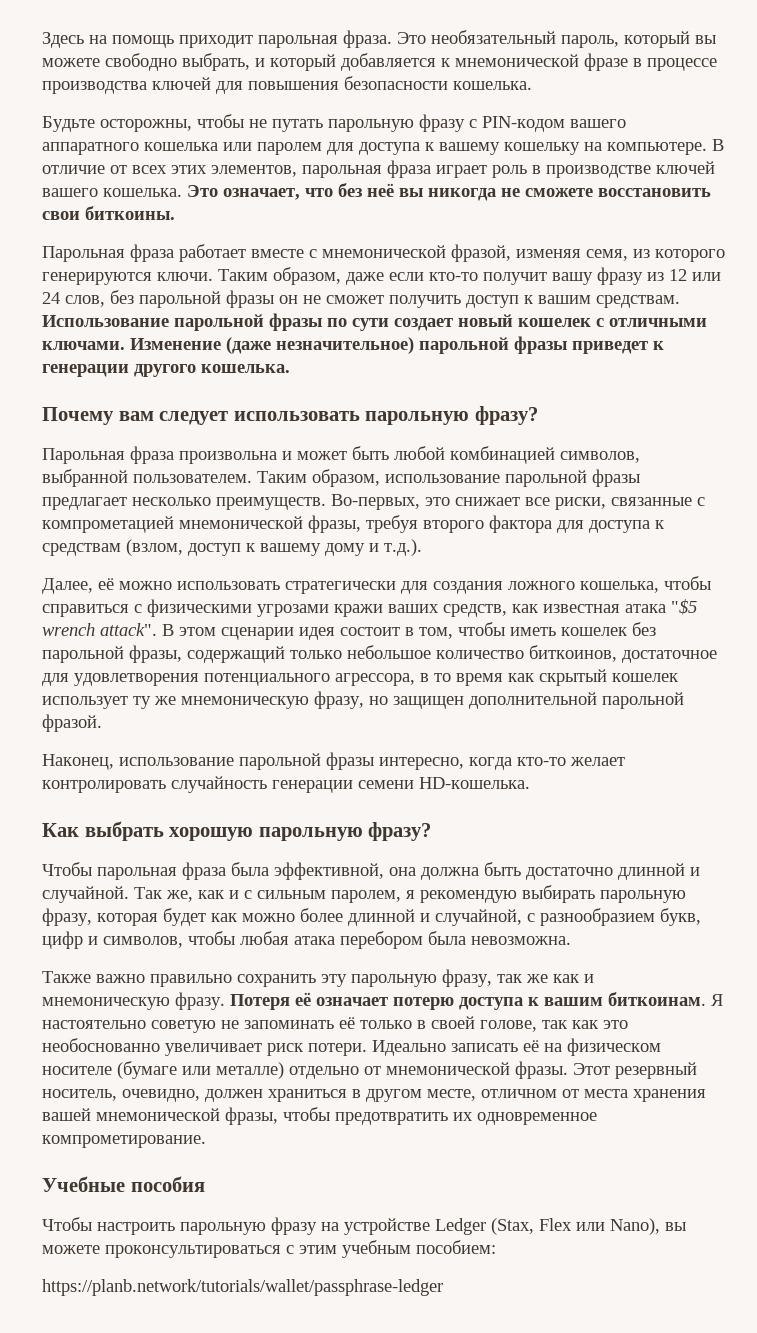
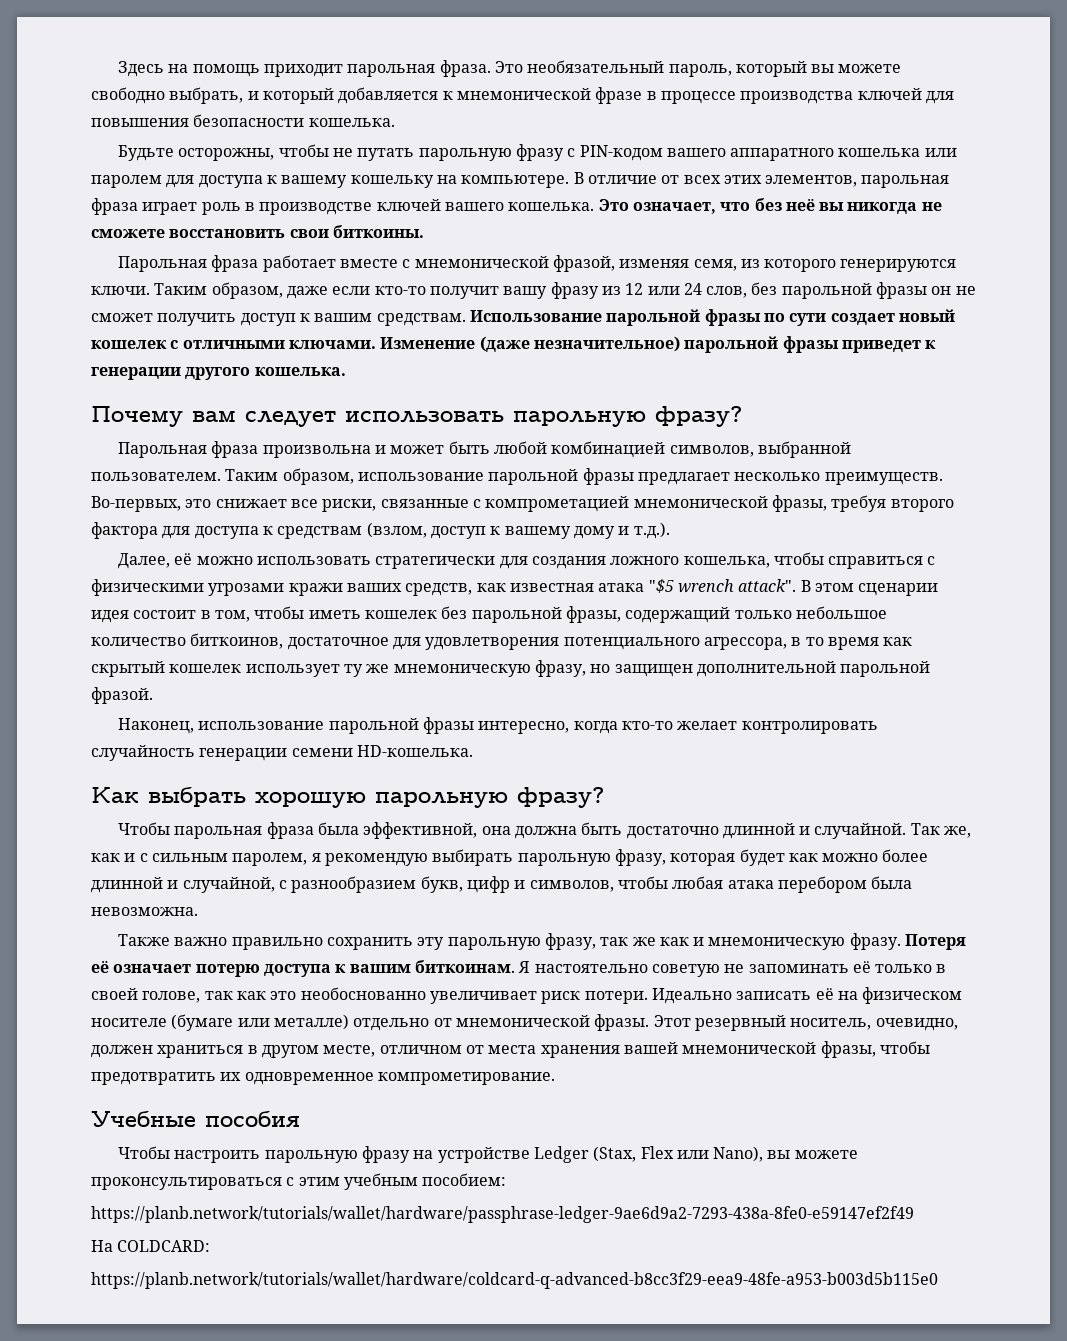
[42,1279,443,1296] https://planb.network/tutorials/wallet/passphrase-ledger -> [91,1206,914,1223] [91,1240,211,1252] [91,1272,938,1289] https://planb.network/tutorials/wallet/hardware/passphrase-ledger-9ae6d9a2-7293-438a-8fe0-e59147ef2f49 // На COLDCARD: // https://planb.network/tutorials/wallet/hardware/coldcard-q-advanced-b8cc3f29-eea9-48fe-a953-b003d5b115e0

